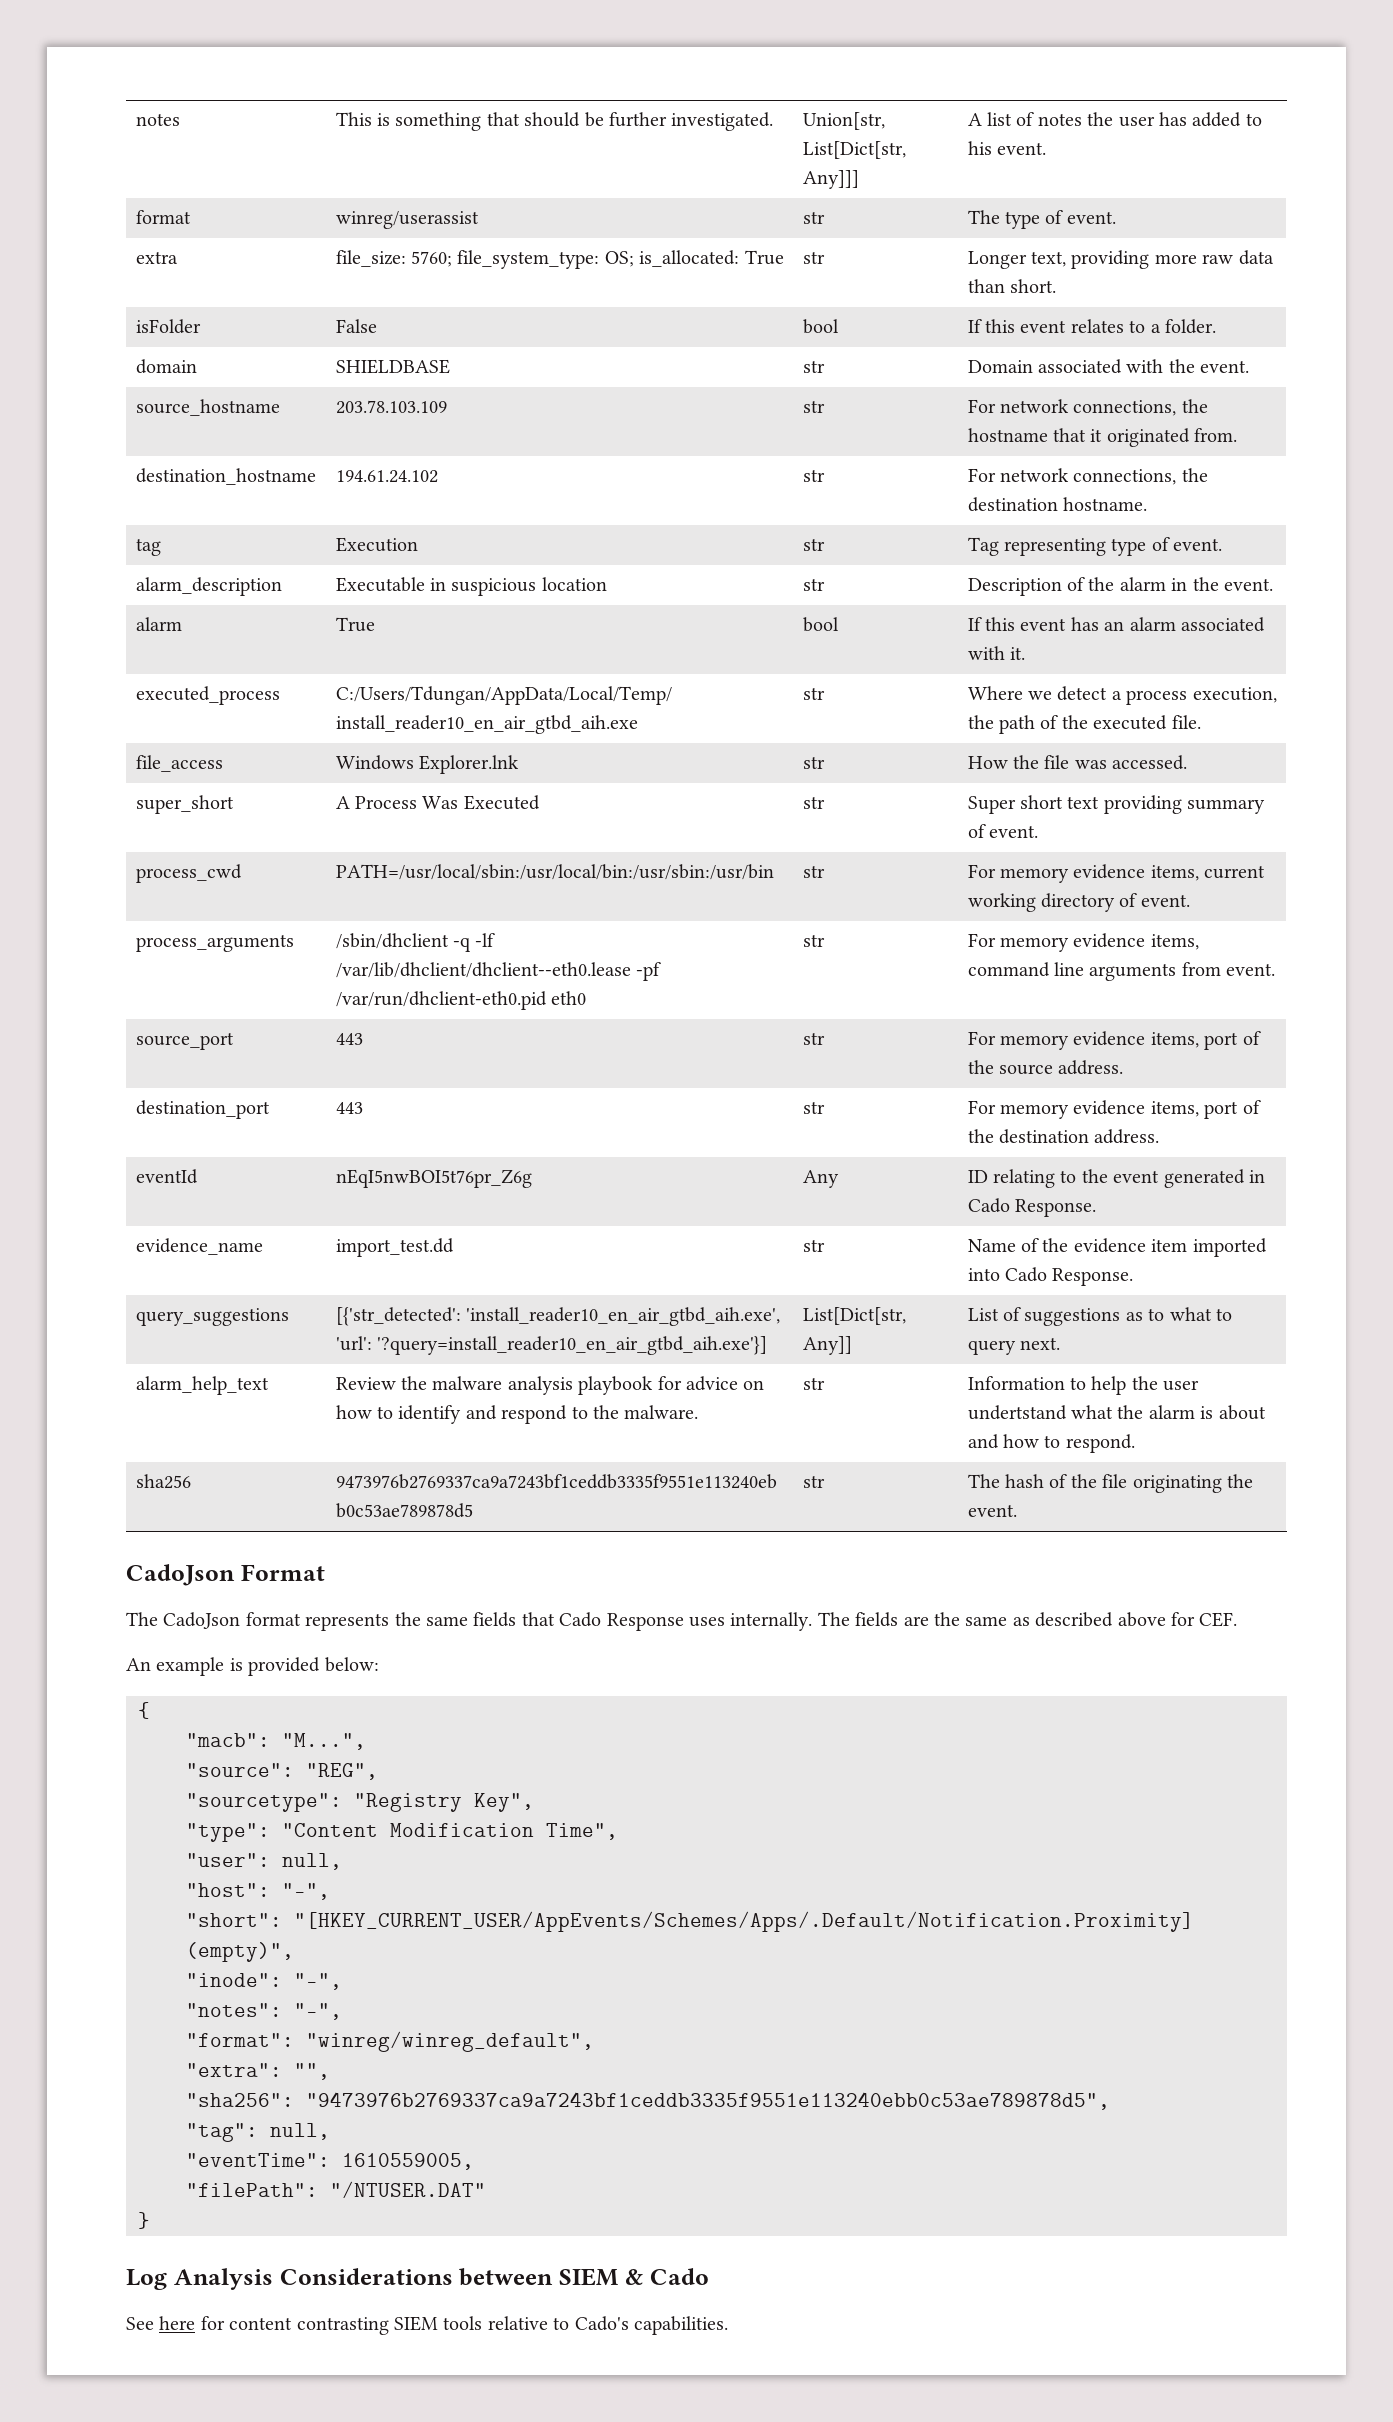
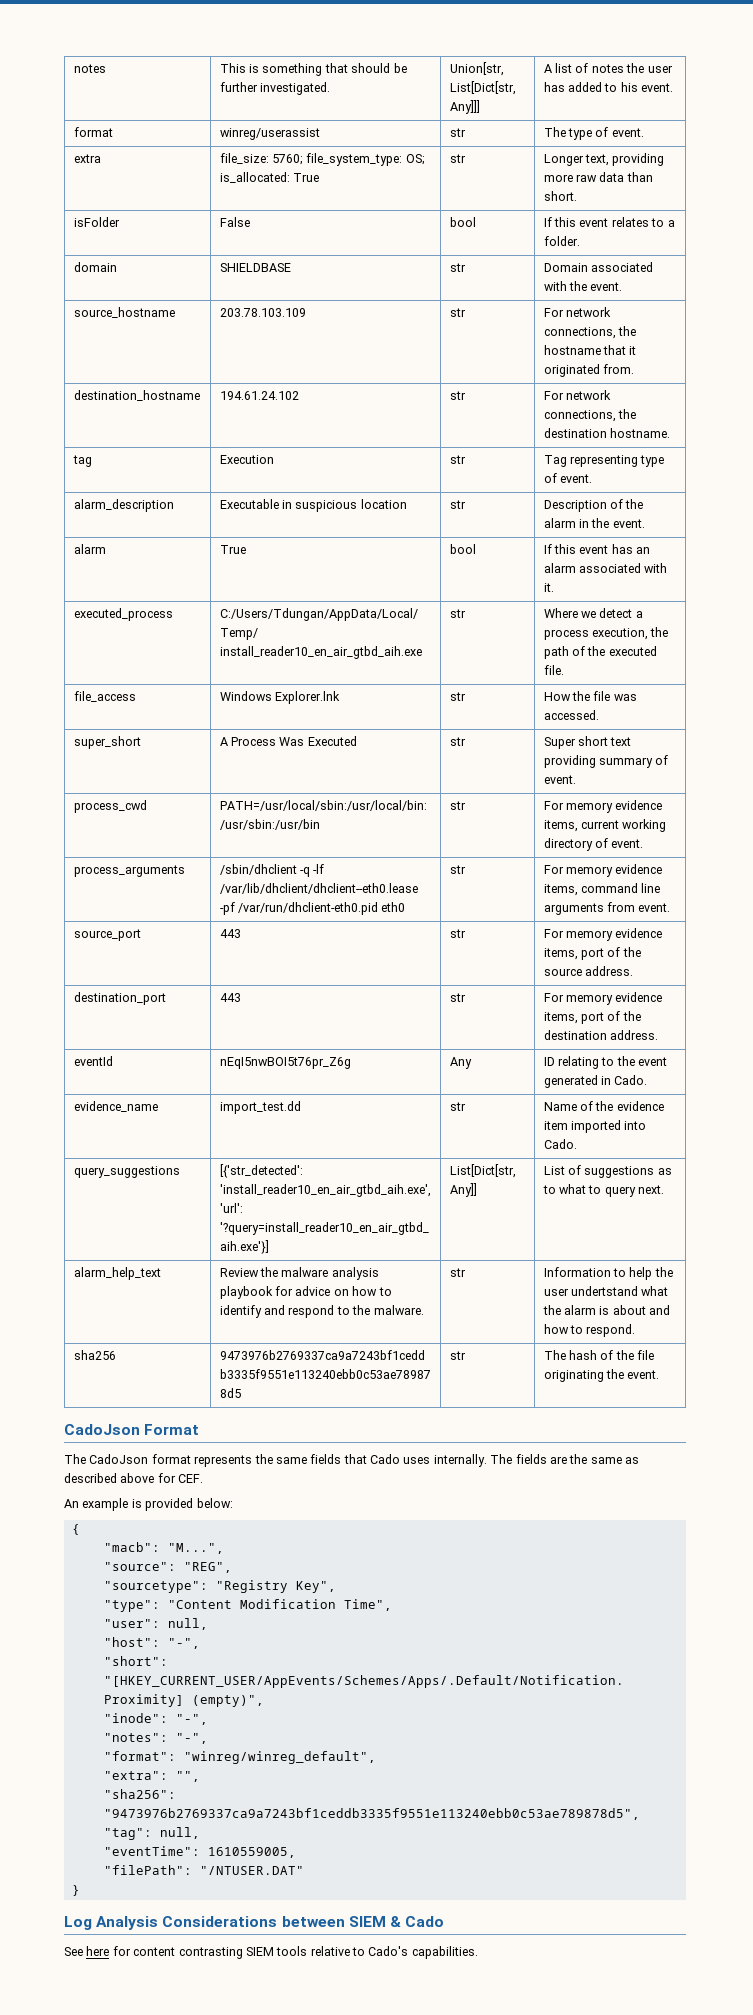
[967,1198,1097,1217] Cado Response. -> [614,1075,648,1085] Cado.
[1005,1267,1134,1286] Cado Response. -> [543,1139,577,1149] Cado.
[606,1613,684,1631] Response -> (400, 1459) none

